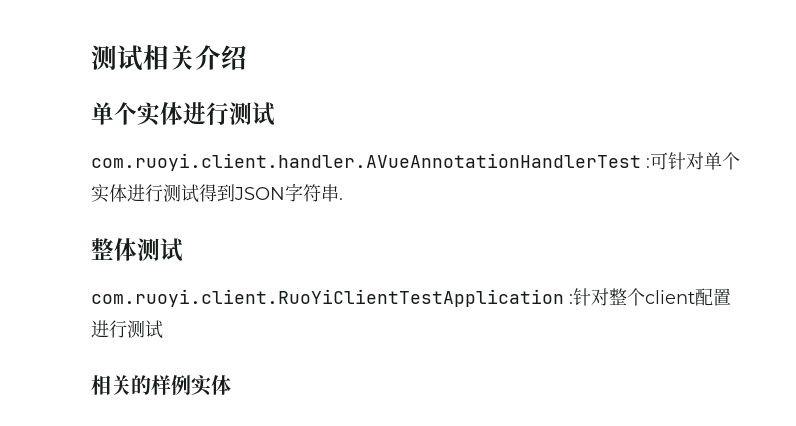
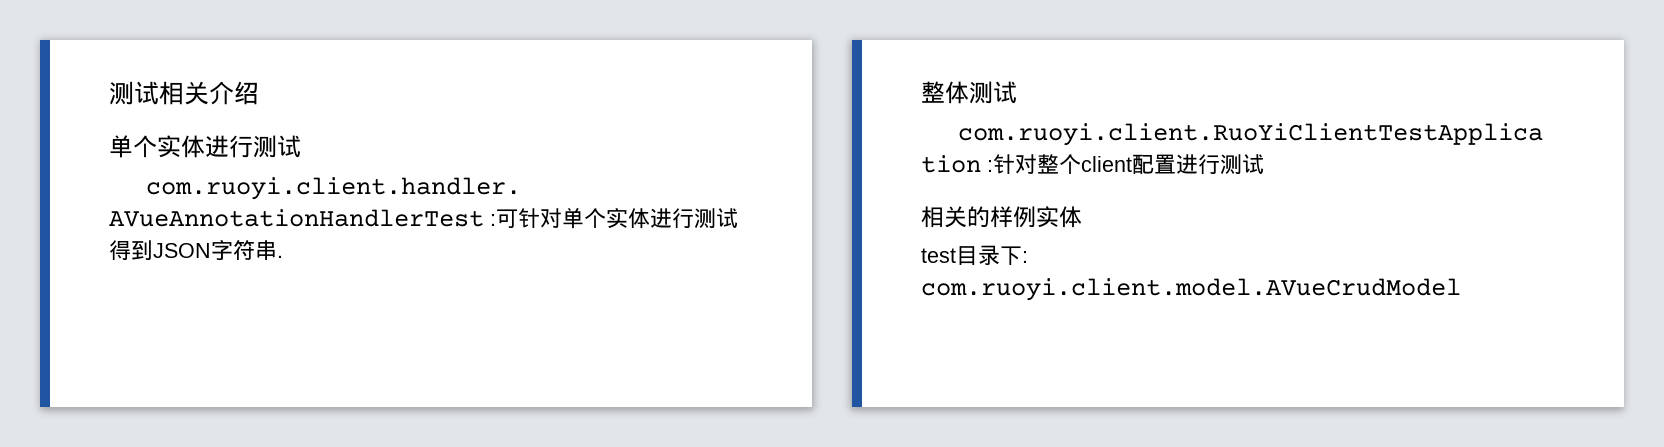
(231, 385) none -> [921,245,1028,266] [921,278,1461,301] // test目录下: com.ruoyi.client.model.AVueCrudModel

